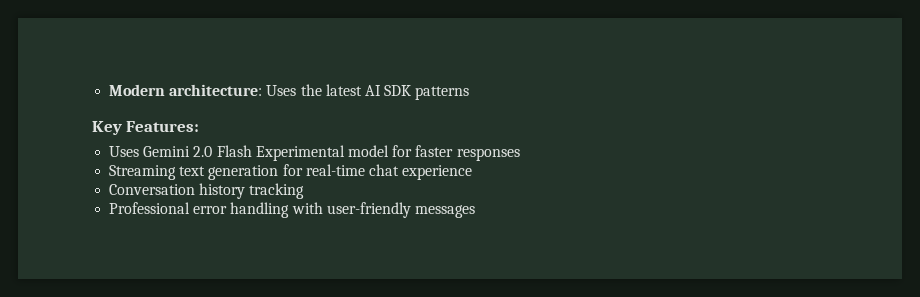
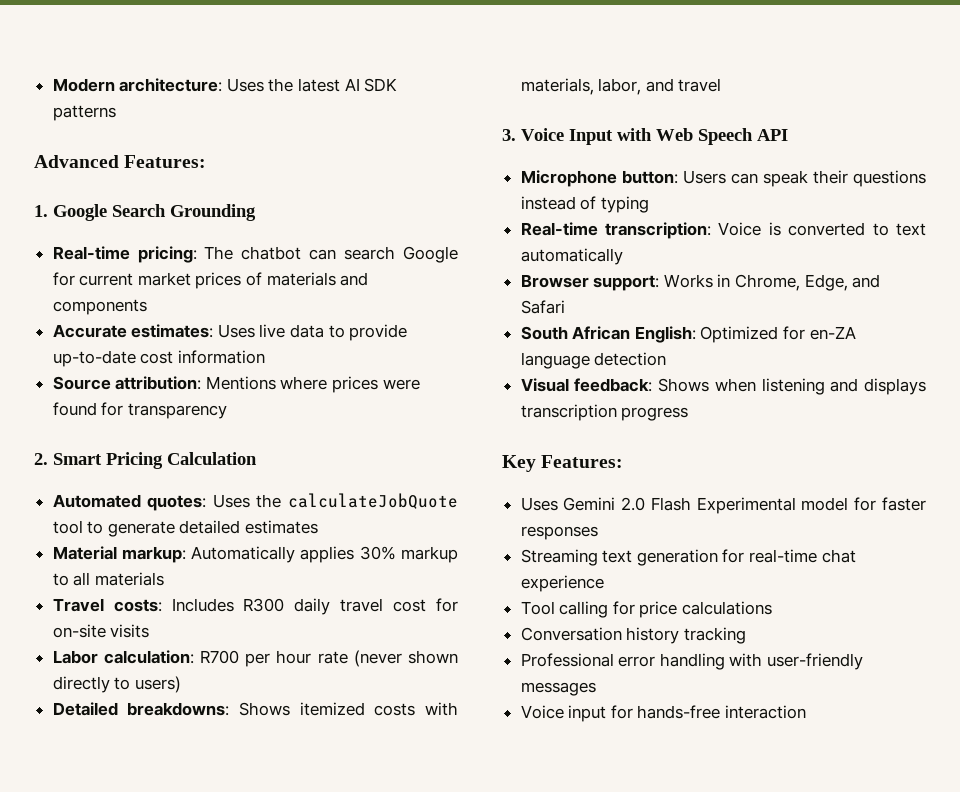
(470, 93) none -> [34,155,207,168] [34,204,256,221] [52,246,458,263] [52,272,369,289] [52,299,147,315] [52,324,408,341] [52,350,265,367] [52,376,420,393] [52,402,227,419] [34,452,257,469] [52,493,458,511] [52,520,319,537] [52,546,458,563] [52,572,164,586] [52,598,458,615] [52,624,150,638] [52,650,459,667] [52,676,181,693] [52,702,458,716] [520,78,722,95] [502,128,788,145] [520,170,926,187] [520,196,649,213] [520,222,926,239] [520,248,623,265] [520,274,881,291] [520,300,565,314] [520,326,856,343] [520,352,667,369] [520,378,926,395] [520,404,689,421] // Advanced Features: // 1. Google Search Grounding // Real-time pricing: The chatbot can search Google for current market prices of materials and components // Accurate estimates: Uses live data to provide up-to-date cost information // Source attribution: Mentions where prices were found for transparency // 2. Smart Pricing Calculation // Automated quotes: Uses the calculateJobQuote tool to generate detailed estimates // Material markup: Automatically applies 30% markup to all materials // Travel costs: Includes R300 daily travel cost for on-site visits // Labor calculation: R700 per hour rate (never shown directly to users) // Detailed breakdowns: Shows itemized costs with materials, labor, and travel // 3. Voice Input with Web Speech API // Microphone button: Users can speak their questions instead of typing // Real-time transcription: Voice is converted to text automatically // Browser support: Works in Chrome, Edge, and Safari // South African English: Optimized for en-ZA language detection // Visual feedback: Shows when listening and displays transcription progress
(473, 172) none -> [520,601,773,618] // Tool calling for price calculations
(475, 211) none -> [520,705,807,722] // Voice input for hands-free interaction

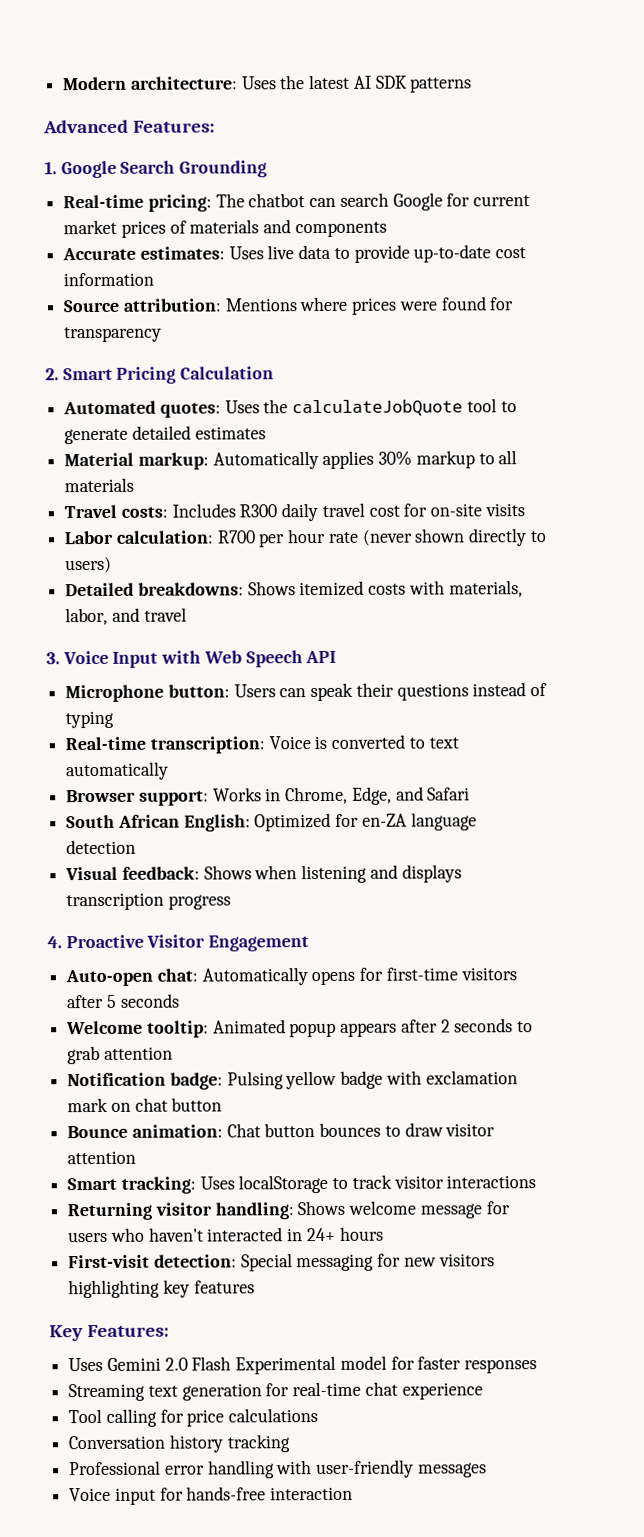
(689, 414) none -> [47,934,310,952] [65,967,517,987] [66,993,180,1009] [66,1018,534,1038] [67,1045,173,1065] [67,1070,518,1090] [67,1097,223,1113] [67,1122,496,1139] [67,1150,137,1165] [67,1174,537,1194] [67,1200,510,1221] [68,1226,384,1243] [68,1253,495,1272] [68,1279,255,1299] // 4. Proactive Visitor Engagement // Auto-open chat: Automatically opens for first-time visitors after 5 seconds // Welcome tooltip: Animated popup appears after 2 seconds to grab attention // Notification badge: Pulsing yellow badge with exclamation mark on chat button // Bounce animation: Chat button bounces to draw visitor attention // Smart tracking: Uses localStorage to track visitor interactions // Returning visitor handling: Shows welcome message for users who haven't interacted in 24+ hours // First-visit detection: Special messaging for new visitors highlighting key features

